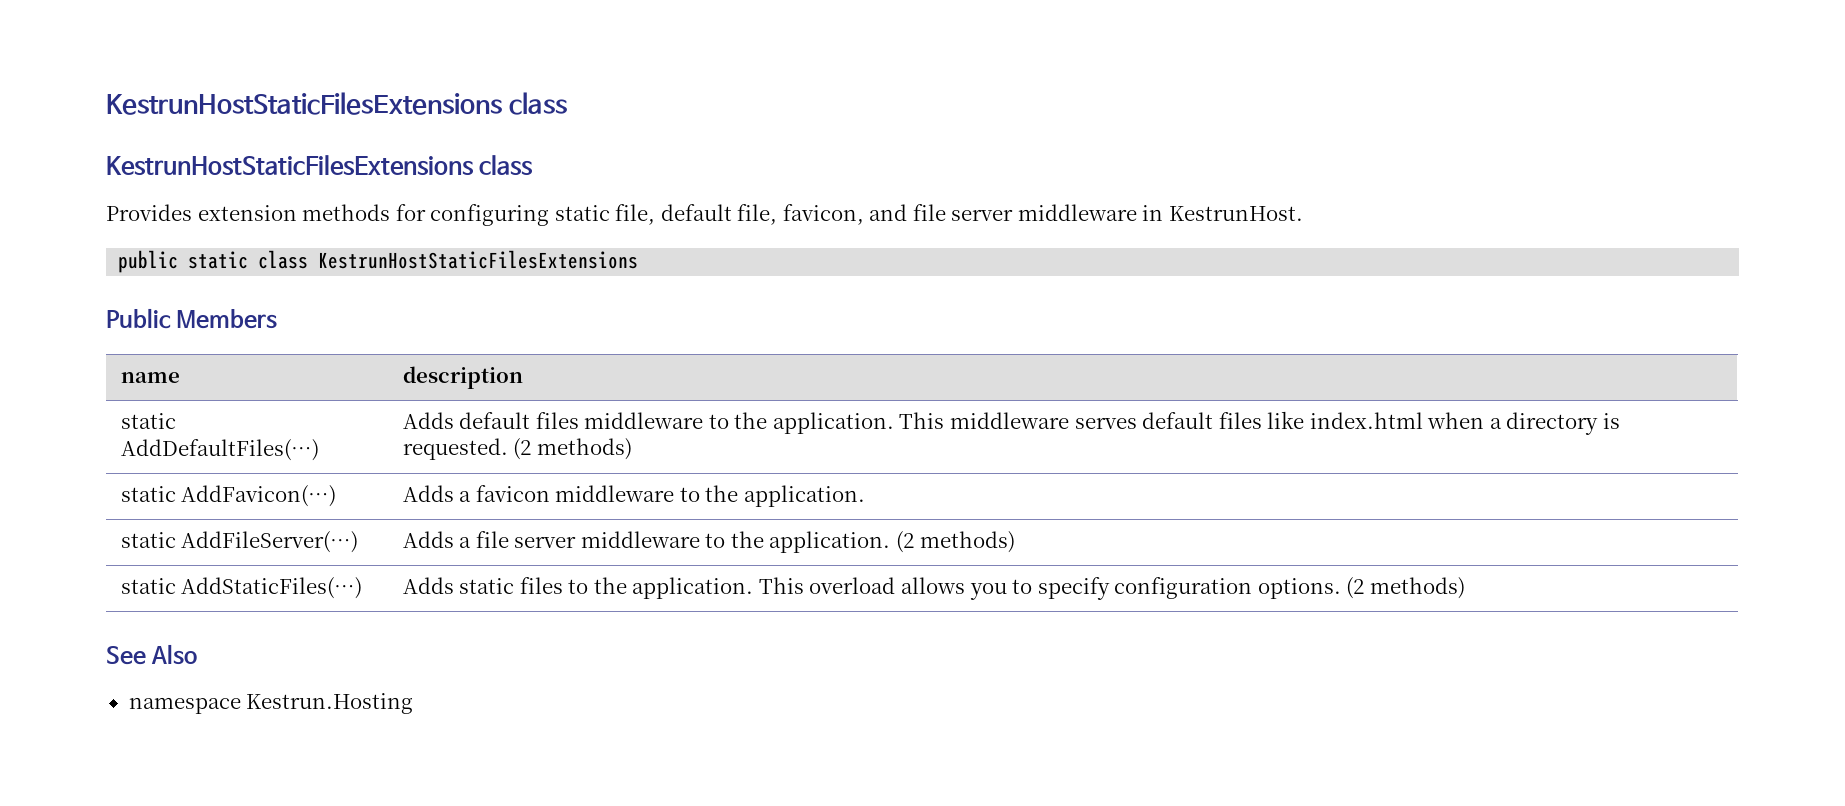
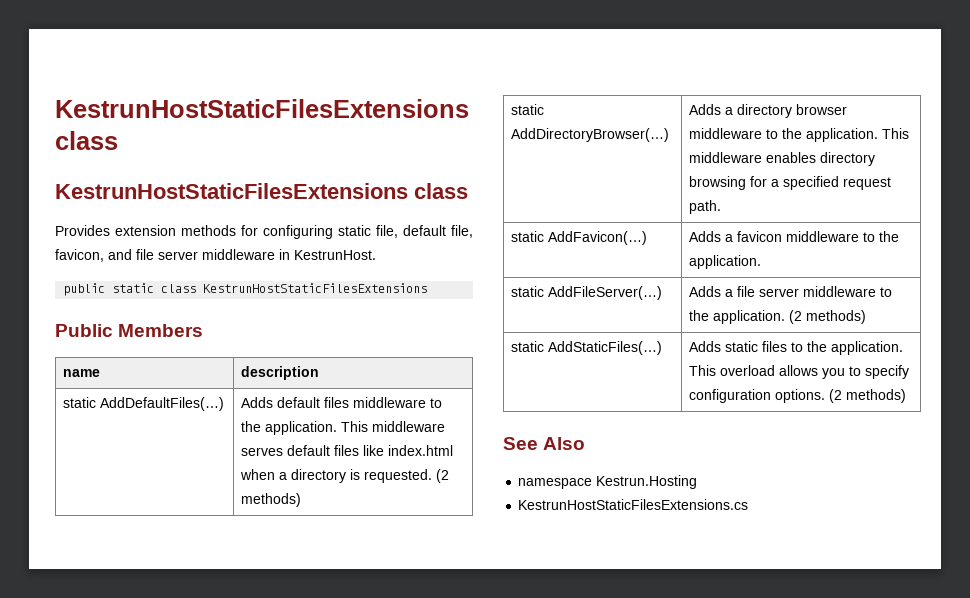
(632, 449) none -> [510,104,544,115] [510,128,669,142] [688,104,847,118] [688,128,909,142] [688,152,875,166] [688,176,891,190] [688,200,721,214] // static AddDirectoryBrowser(…) | Adds a directory browser middleware to the application. This middleware enables directory browsing for a specified request path.
(414, 703) none -> [518,499,749,510] // KestrunHostStaticFilesExtensions.cs

